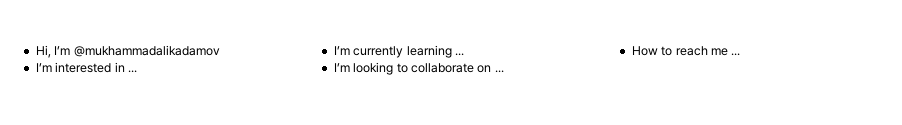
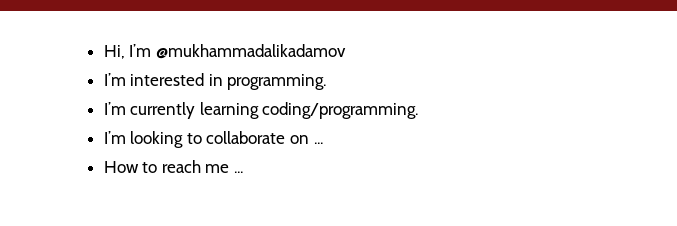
[127,70,137,73] ... -> [227,74,327,90] programming.
[454,53,464,56] ... -> [262,102,419,119] coding/programming.

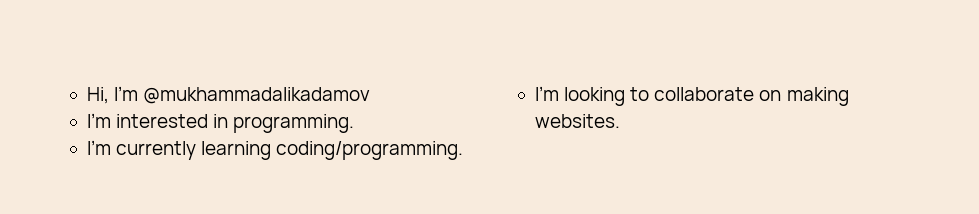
[313,142,323,144] [103,160,244,173] ... // How to reach me ... -> [786,87,849,106] [534,114,620,128] making websites.

